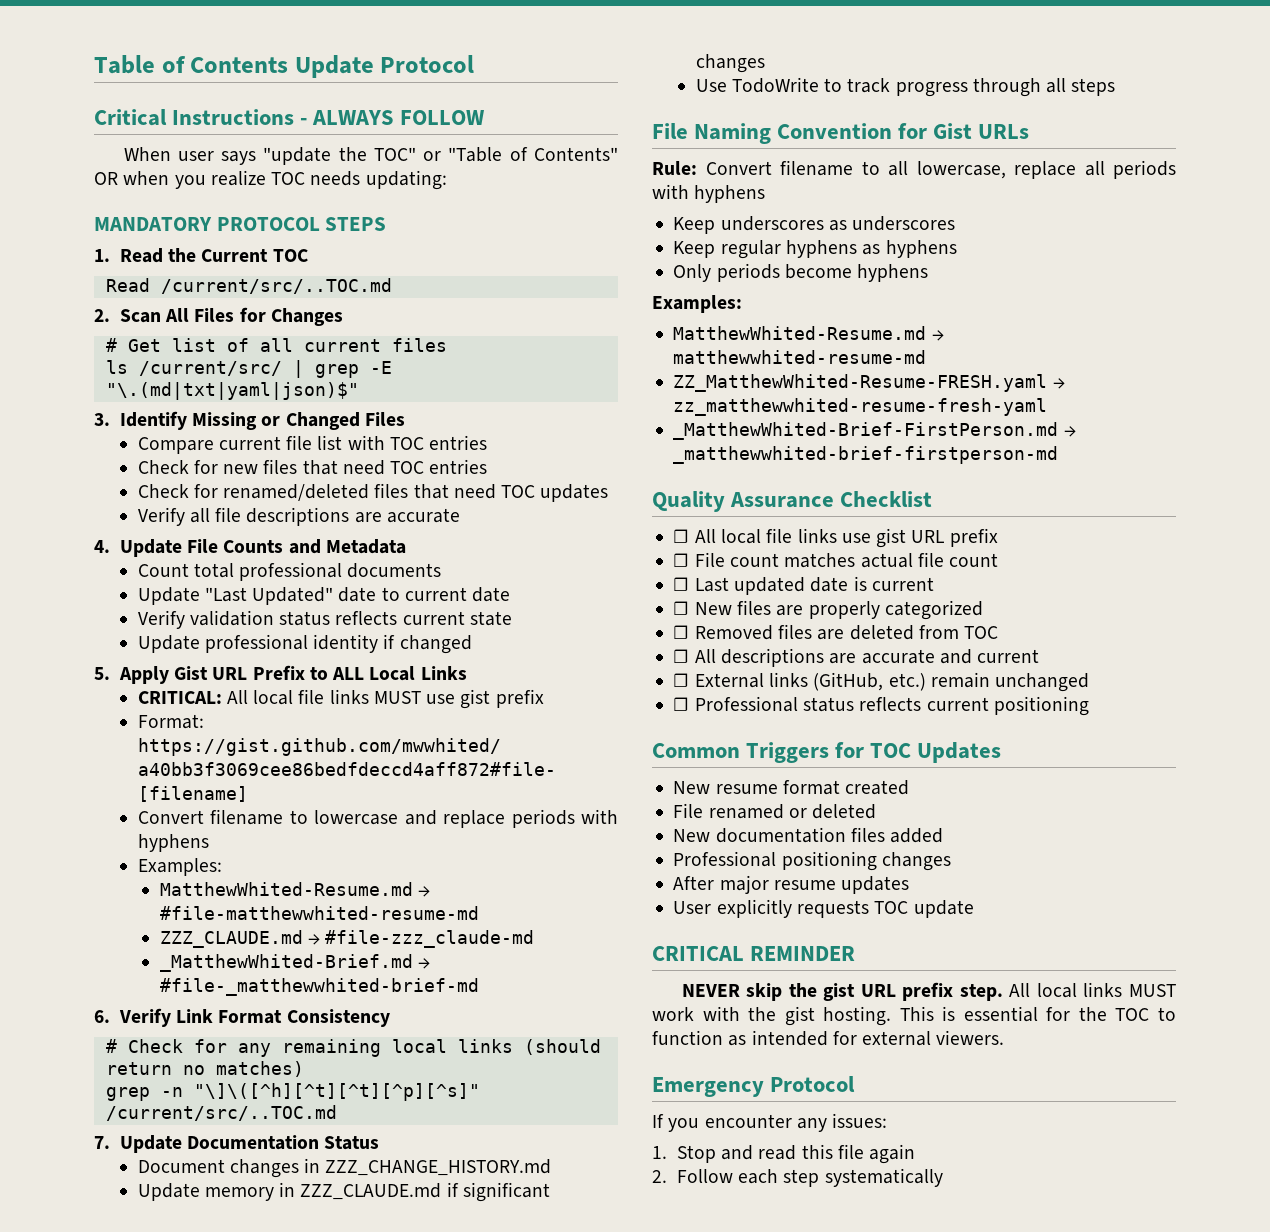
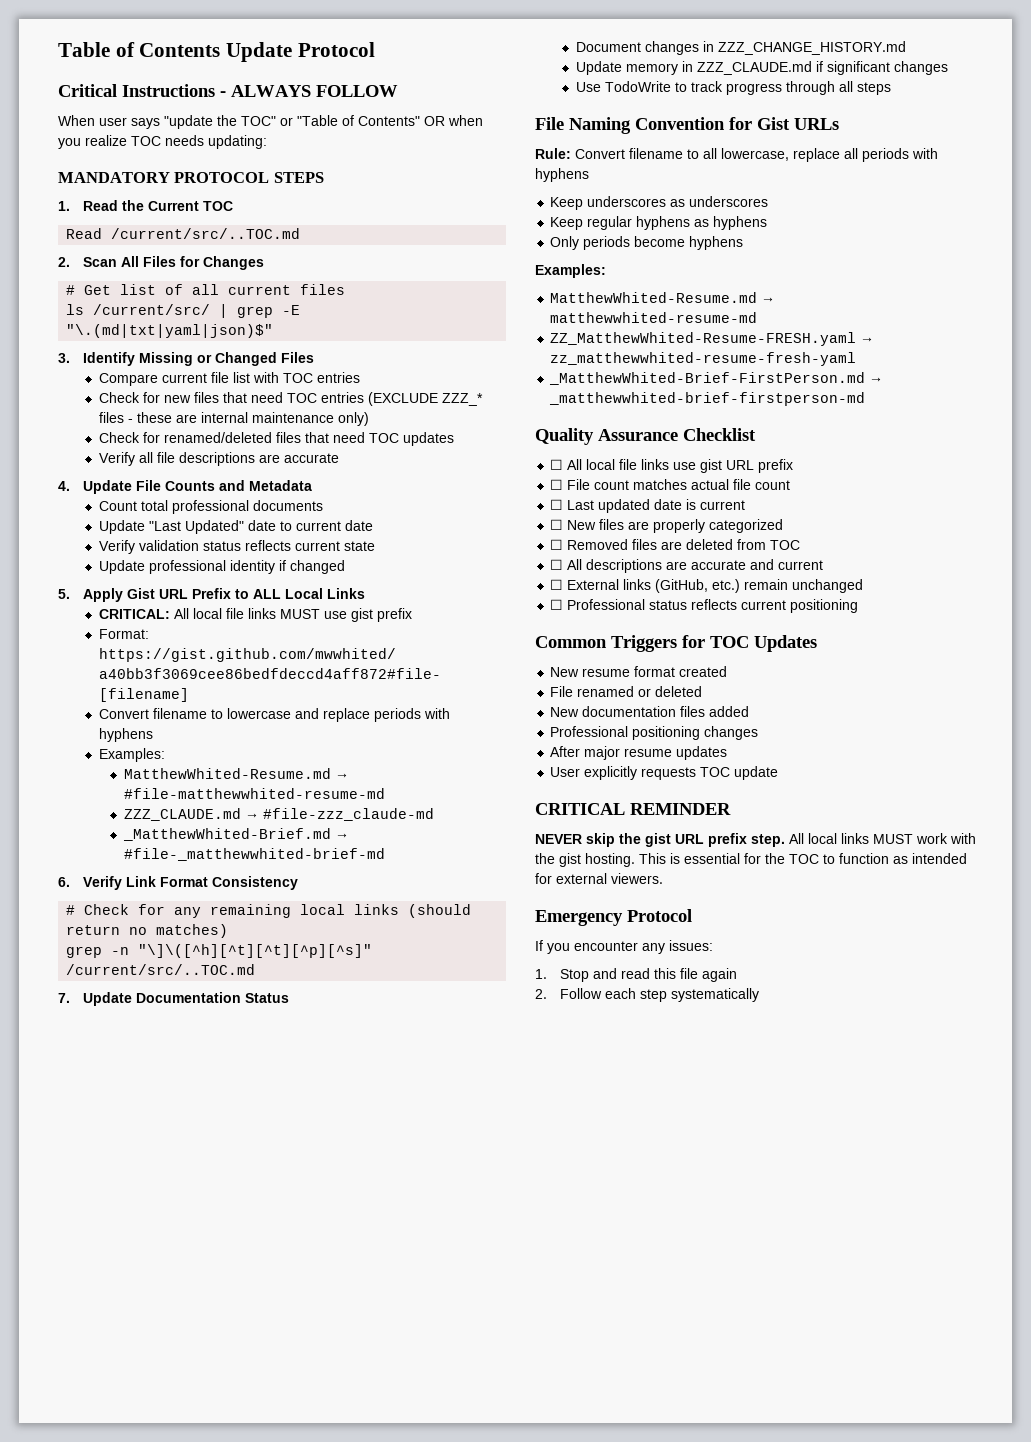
(488, 466) none -> [367,392,483,406] [98,412,369,426] (EXCLUDE ZZZ_* files - these are internal maintenance only)

